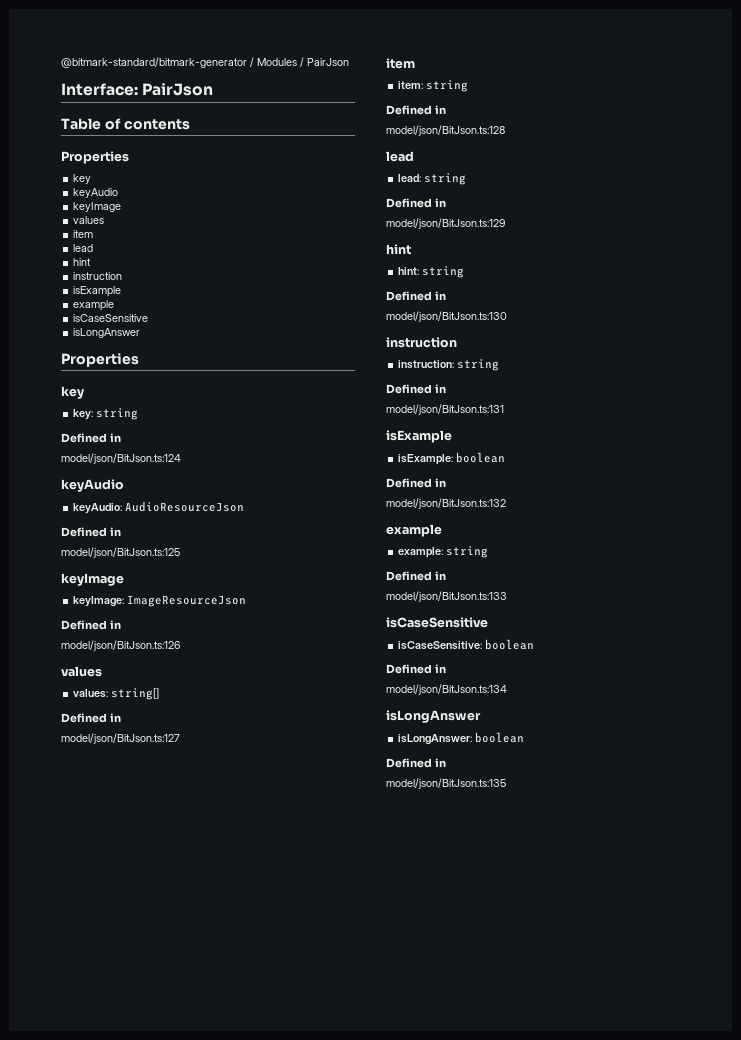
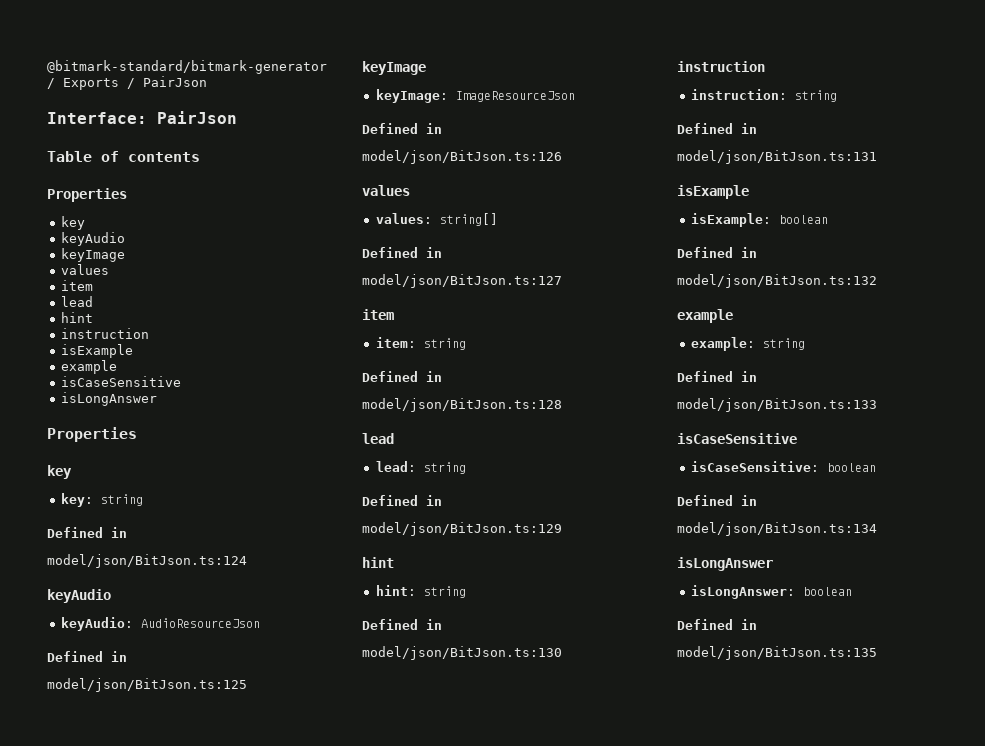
[257,58,297,66] Modules -> [63,78,119,90] Exports

